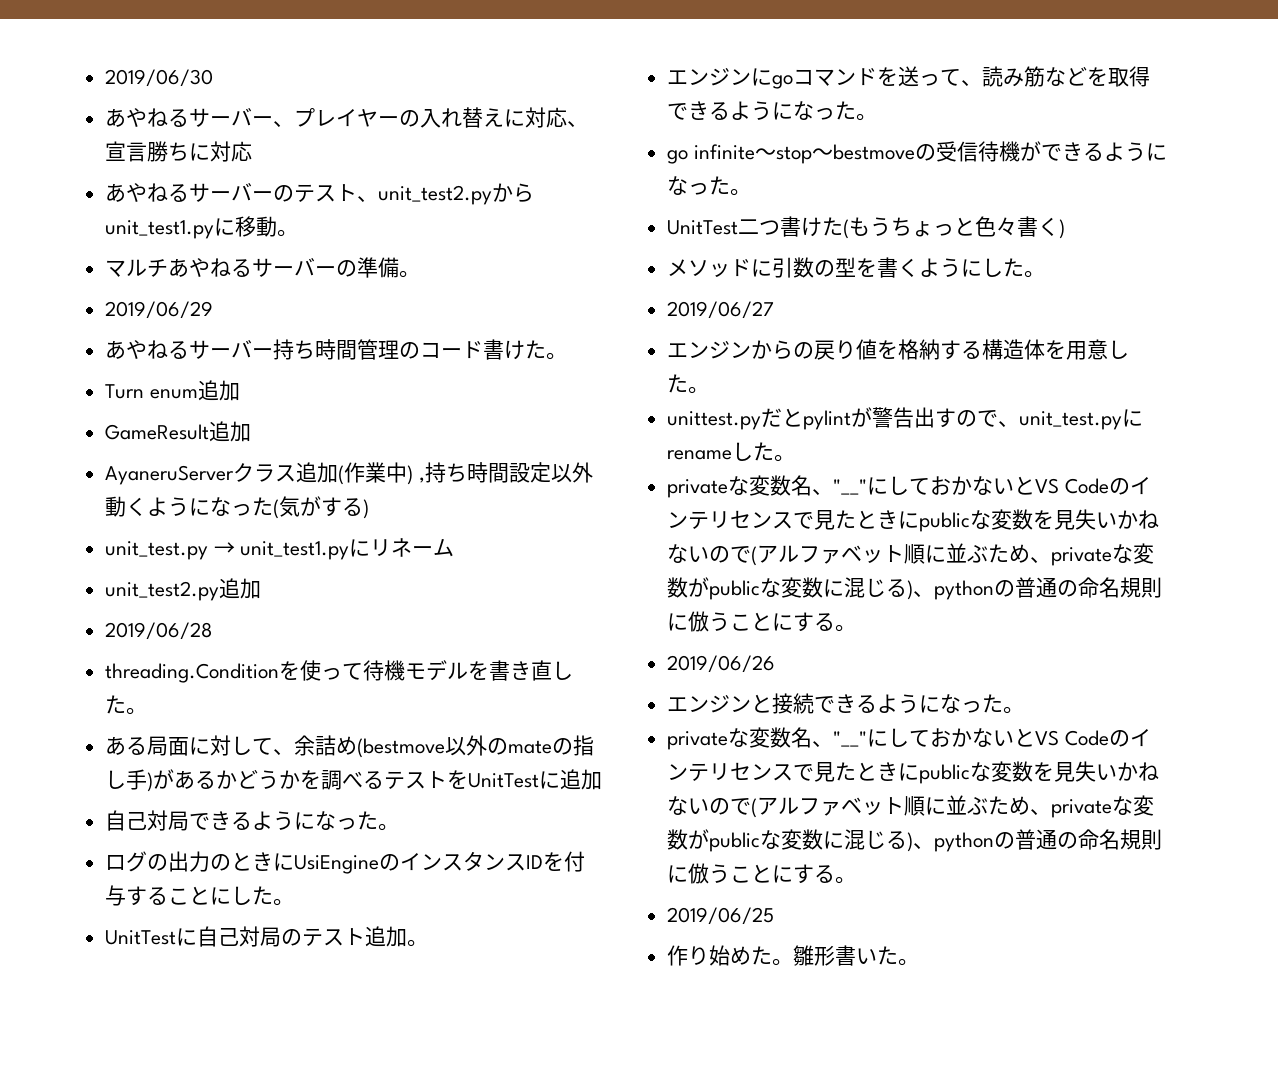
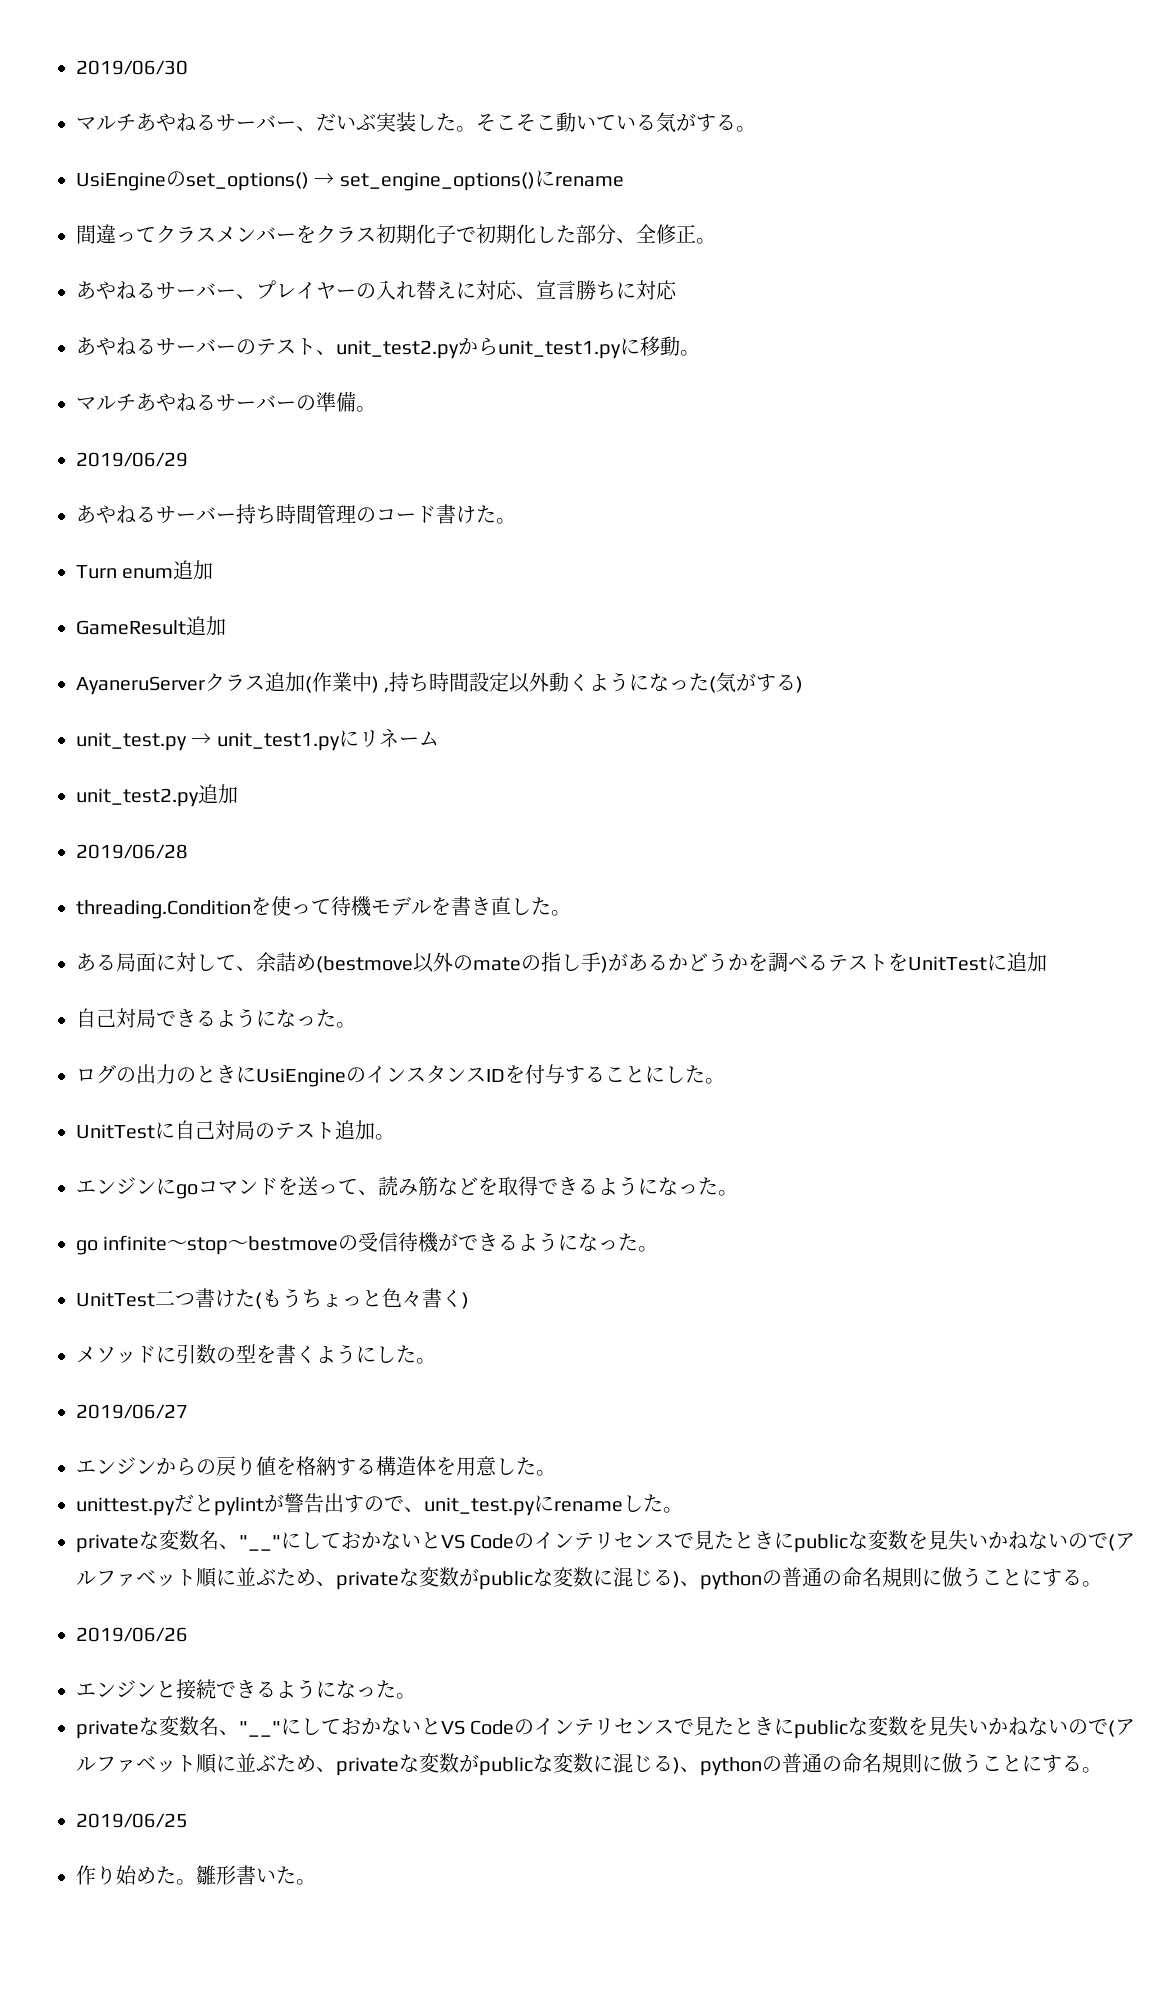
(214, 78) none -> [76,112,756,133] [76,170,624,191] [76,224,716,244] // マルチあやねるサーバー、だいぶ実装した。そこそこ動いている気がする。 // UsiEngineのset_options() → set_engine_options()にrename // 間違ってクラスメンバーをクラス初期化子で初期化した部分、全修正。

